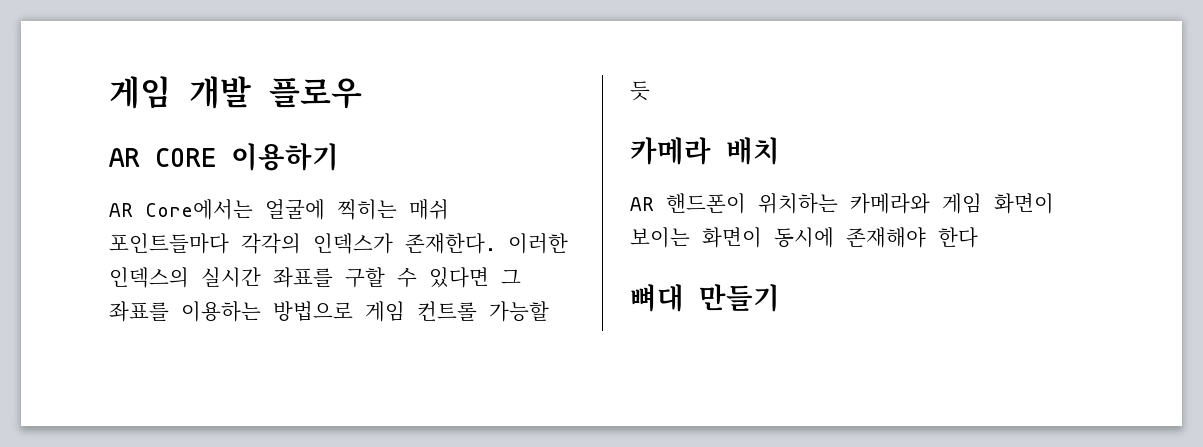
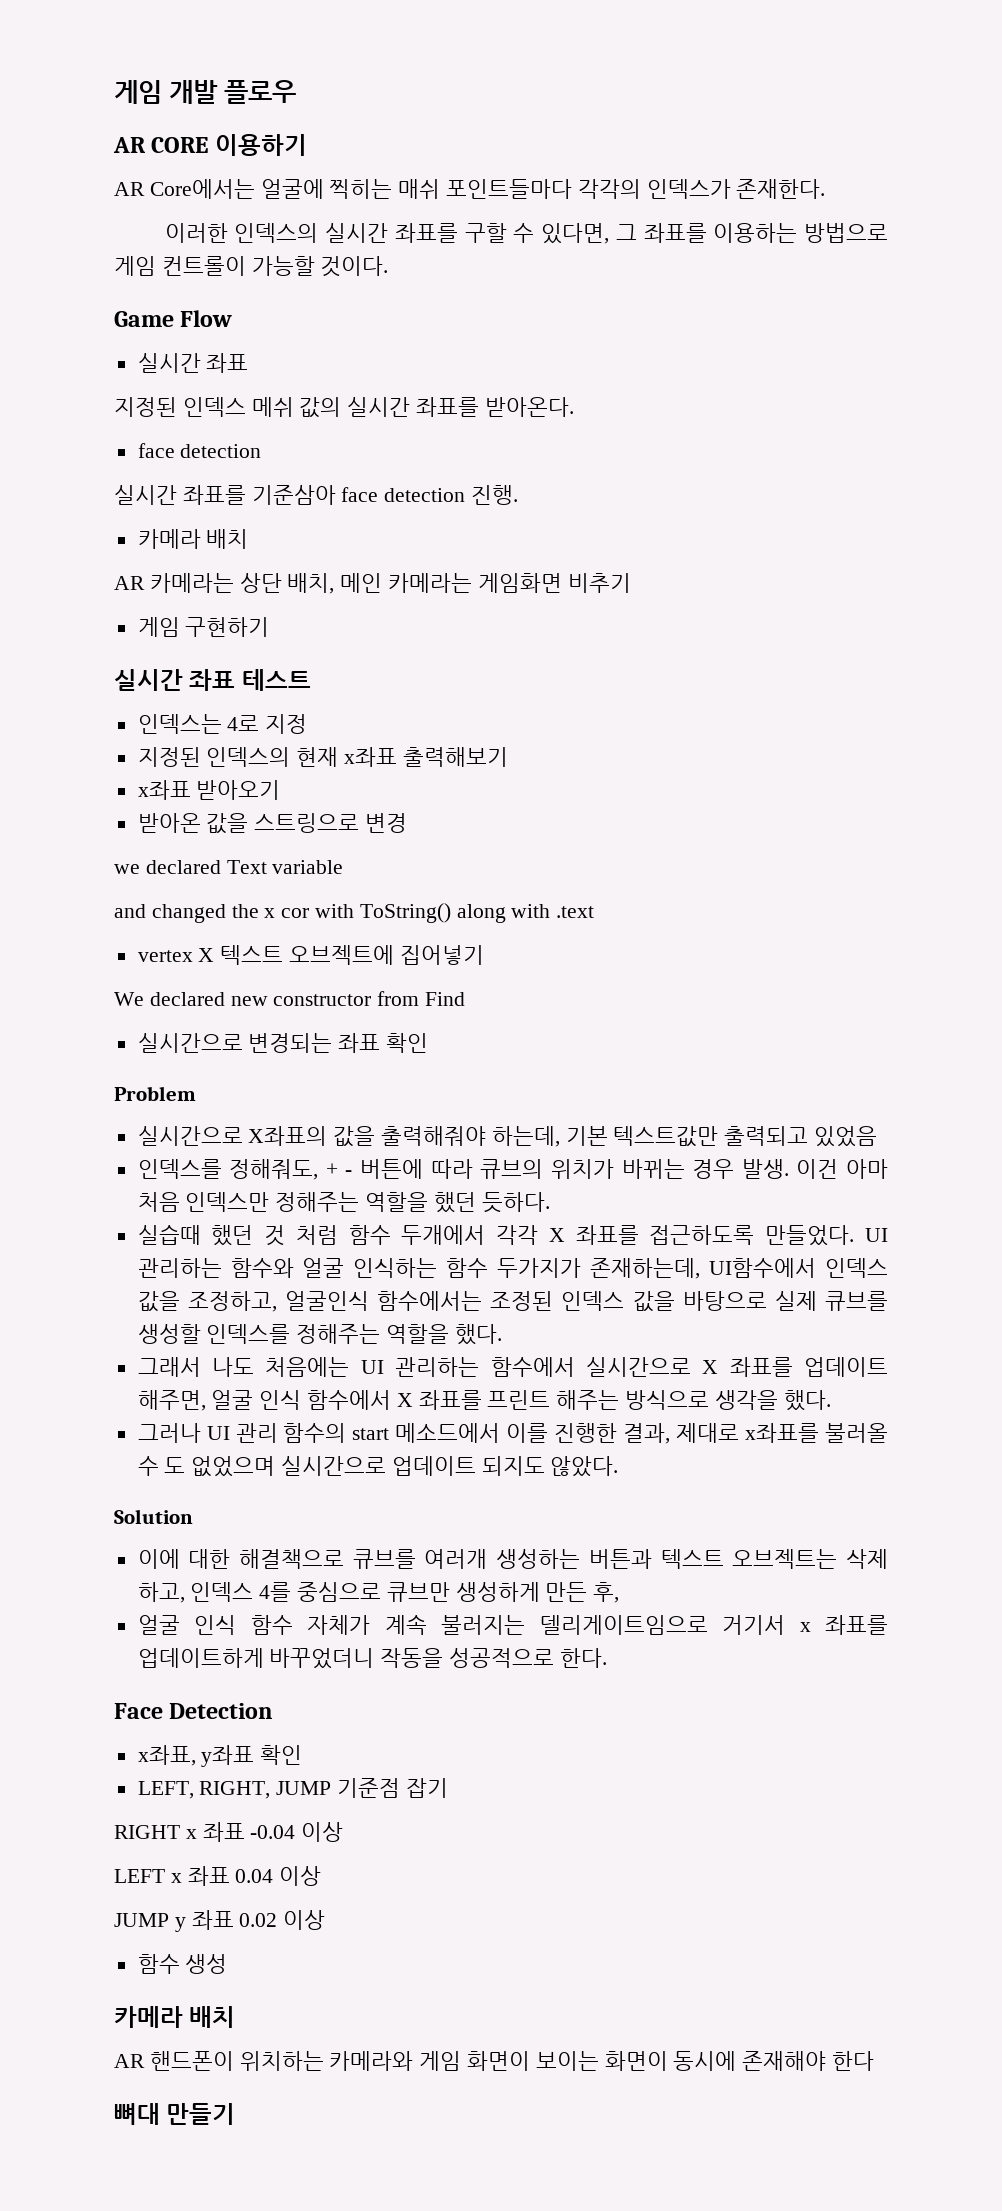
(496, 243) none -> (826, 189) //
[429,267,489,288] 있다면 -> [541,223,610,244] 있다면,
[417,301,549,322] [630,81,650,101] 컨트롤 가능할 듯 -> [161,256,389,277] [114,310,233,327] [137,353,249,373] [114,397,574,418] [137,443,262,458] [114,485,519,505] [137,529,249,549] [114,573,631,594] [137,617,270,637] [114,669,311,691] [137,714,308,734] [137,747,508,767] [137,780,281,800] [137,813,408,834] [114,860,344,874] [114,903,595,923] [137,945,484,965] [114,991,466,1006] [137,1033,429,1053] [114,1086,196,1101] [137,1126,878,1147] [137,1159,888,1180] [137,1192,550,1213] [137,1224,888,1246] [137,1258,888,1279] [137,1291,888,1312] [137,1324,502,1345] [137,1357,889,1377] [137,1390,831,1411] [137,1423,889,1444] [137,1456,619,1477] [114,1509,193,1524] [137,1549,888,1569] [137,1582,620,1603] [137,1614,889,1635] [137,1648,607,1669] [114,1703,274,1719] [137,1745,303,1767] [137,1778,448,1799] [114,1822,344,1842] [114,1866,322,1886] [114,1910,326,1932] [137,1954,228,1974] 컨트롤이 가능할 것이다. // Game Flow // 실시간 좌표 // 지정된 인덱스 메쉬 값의 실시간 좌표를 받아온다. // face detection // 실시간 좌표를 기준삼아 face detection 진행. // 카메라 배치 // AR 카메라는 상단 배치, 메인 카메라는 게임화면 비추기 // 게임 구현하기 // 실시간 좌표 테스트 // 인덱스는 4로 지정 // 지정된 인덱스의 현재 x좌표 출력해보기 // x좌표 받아오기 // 받아온 값을 스트링으로 변경 // we declared Text variable // and changed the x cor with ToString() along with .text // vertex X 텍스트 오브젝트에 집어넣기 // We declared new constructor from Find // 실시간으로 변경되는 좌표 확인 // Problem // 실시간으로 X좌표의 값을 출력해줘야 하는데, 기본 텍스트값만 출력되고 있었음 // 인덱스를 정해줘도, + - 버튼에 따라 큐브의 위치가 바뀌는 경우 발생. 이건 아마 처음 인덱스만 정해주는 역할을 했던 듯하다. // 실습때 했던 것 처럼 함수 두개에서 각각 X 좌표를 접근하도록 만들었다. UI 관리하는 함수와 얼굴 인식하는 함수 두가지가 존재하는데, UI함수에서 인덱스 값을 조정하고, 얼굴인식 함수에서는 조정된 인덱스 값을 바탕으로 실제 큐브를 생성할 인덱스를 정해주는 역할을 했다. // 그래서 나도 처음에는 UI 관리하는 함수에서 실시간으로 X 좌표를 업데이트 해주면, 얼굴 인식 함수에서 X 좌표를 프린트 해주는 방식으로 생각을 했다. // 그러나 UI 관리 함수의 start 메소드에서 이를 진행한 결과, 제대로 x좌표를 불러올 수 도 없었으며 실시간으로 업데이트 되지도 않았다. // Solution // 이에 대한 해결책으로 큐브를 여러개 생성하는 버튼과 텍스트 오브젝트는 삭제 하고, 인덱스 4를 중심으로 큐브만 생성하게 만든 후, // 얼굴 인식 함수 자체가 계속 불러지는 델리게이트임으로 거기서 x 좌표를 업데이트하게 바꾸었더니 작동을 성공적으로 한다. // Face Detection // x좌표, y좌표 확인 // LEFT, RIGHT, JUMP 기준점 잡기 // RIGHT x 좌표 -0.04 이상 // LEFT x 좌표 0.04 이상 // JUMP y 좌표 0.02 이상 // 함수 생성

